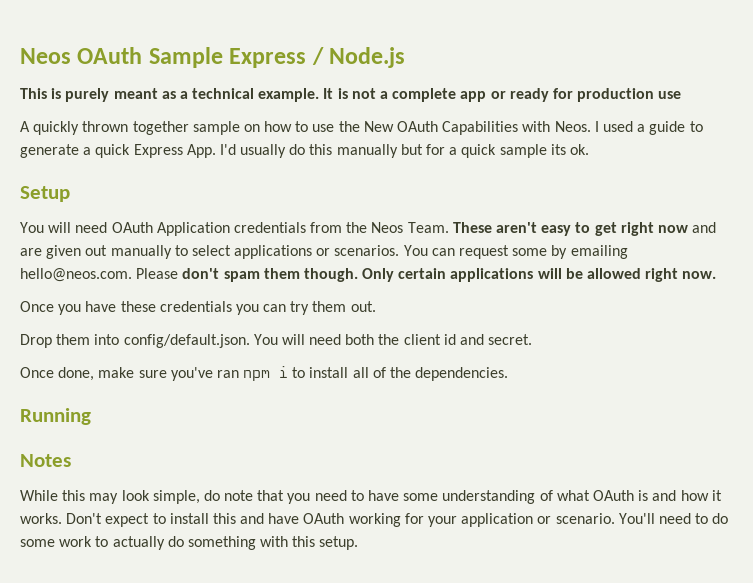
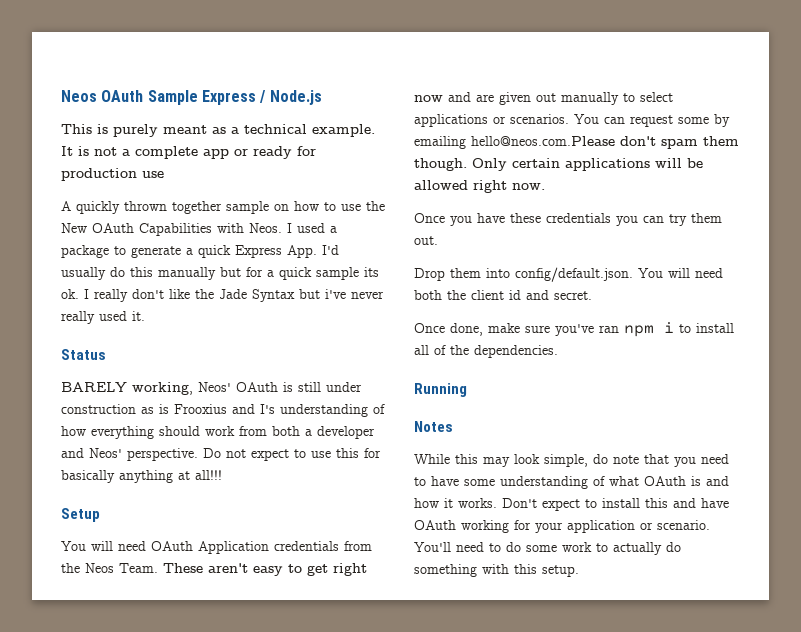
[649,121,686,135] guide -> [61,245,109,258] package
(589, 149) none -> [84,289,384,302] [61,311,145,324] [61,349,106,360] [61,382,362,395] [61,404,385,417] [61,426,375,439] [61,448,381,461] [61,470,222,483] I really don't like the Jade Syntax but i've never really used it. // Status // BARELY working, Neos' OAuth is still under construction as is Frooxius and I's understanding of how everything should work from both a developer and Neos' perspective. Do not expect to use this for basically anything at all!!!
[20,268,179,282] hello@neos.com. Please -> [471,136,615,146] hello@neos.com.Please

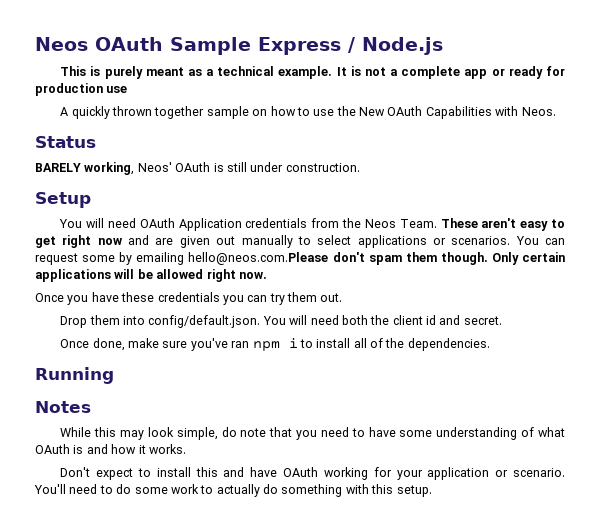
[287,223,337,233] [61,245,339,258] [61,267,379,280] [61,289,384,302] [61,311,145,324] I used a package to generate a quick Express App. I'd usually do this manually but for a quick sample its ok. I really don't like the Jade Syntax but i've never really used it. -> (556, 111) none
[61,404,385,417] [61,426,375,439] [61,448,381,461] [61,470,222,483] construction as is Frooxius and I's understanding of how everything should work from both a developer and Neos' perspective. Do not expect to use this for basically anything at all!!! -> [285,163,360,172] construction.
(497, 503) none -> (186, 449) //

